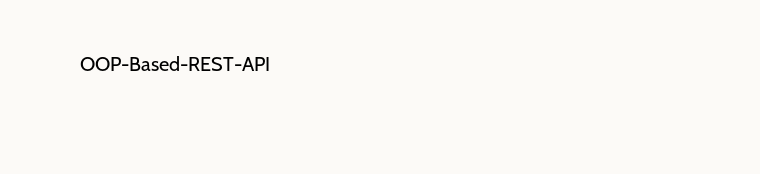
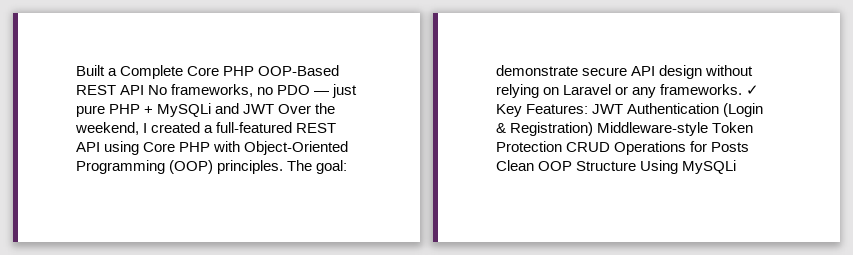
[80,56,270,71] OOP-Based-REST-API -> [76,65,340,79] [76,84,358,98] [76,103,336,117] [75,122,337,135] [76,141,349,155] [76,160,348,174] [496,65,754,79] [496,84,760,98] [496,103,764,117] [496,122,754,136] [496,141,750,155] [496,160,737,174] Built a Complete Core PHP OOP-Based REST API No frameworks, no PDO — just pure PHP + MySQLi and JWT Over the weekend, I created a full-featured REST API using Core PHP with Object-Oriented Programming (OOP) principles. The goal: demonstrate secure API design without relying on Laravel or any frameworks. ✓ Key Features: JWT Authentication (Login & Registration) Middleware-style Token Protection CRUD Operations for Posts Clean OOP Structure Using MySQLi

